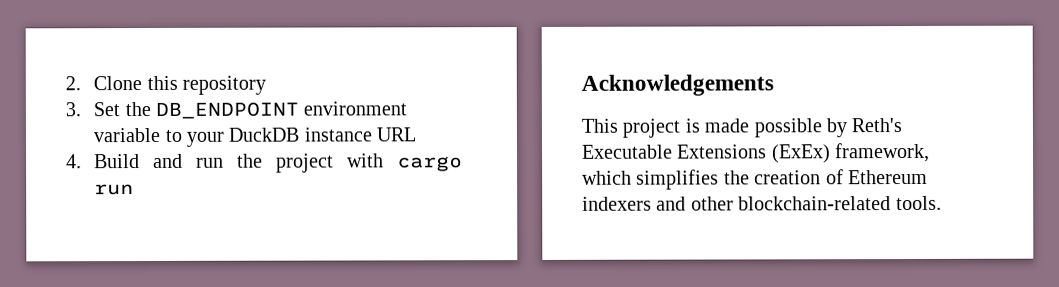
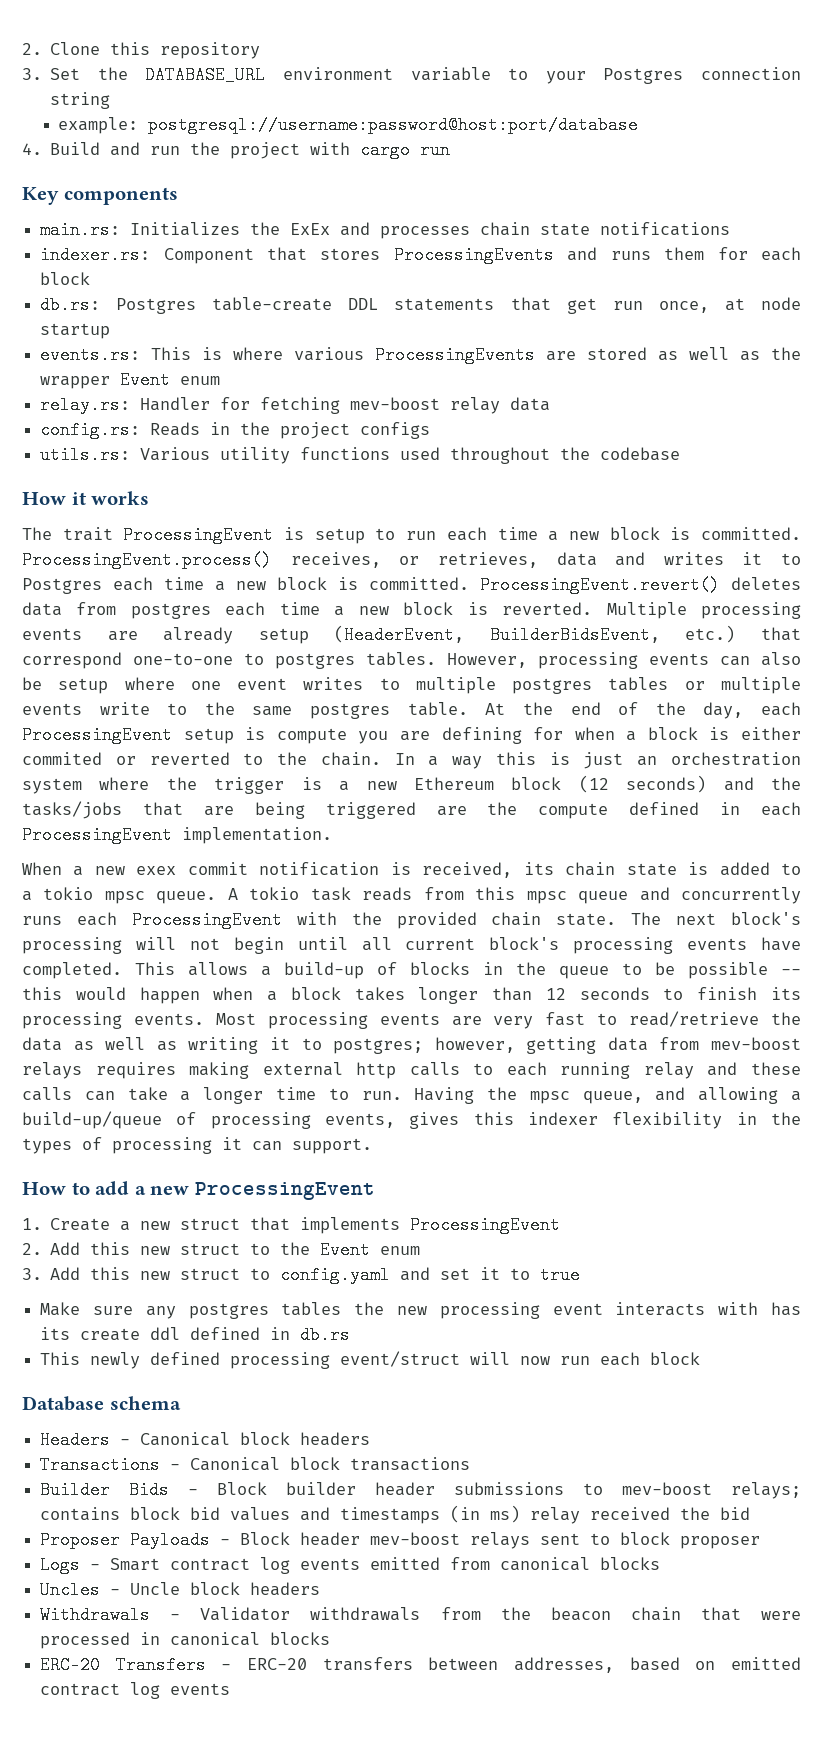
[154,101,299,119] DB_ENDPOINT -> [145,66,266,84] DATABASE_URL
[228,127,417,142] DuckDB instance URL -> [603,67,801,84] [50,92,111,109] [58,116,639,134] Postgres connection string // example: postgresql://username:password@host:port/database
[581,74,774,96] [581,118,903,138] [582,142,931,164] [582,169,928,190] [582,195,942,211] Acknowledgements // This project is made possible by Reth's Executable Extensions (ExEx) framework, which simplifies the creation of Ethereum indexers and other blockchain-related tools. -> [22,187,178,205] [40,221,731,239] [40,246,802,264] [40,272,91,285] [40,296,802,314] [40,323,111,339] [40,346,802,364] [40,371,221,389] [40,396,551,414] [40,421,431,439] [40,446,681,464] [22,491,150,505] [22,526,802,544] [22,551,801,569] [22,576,801,594] [22,602,801,619] [22,625,801,644] [22,652,801,669] [22,677,801,694] [22,702,802,719] [22,726,802,744] [22,752,801,769] [22,775,801,794] [22,801,801,819] [22,826,332,844] [22,862,801,878] [22,887,801,904] [22,911,801,929] [22,937,801,954] [22,962,801,979] [22,987,801,1004] [22,1011,801,1029] [22,1037,802,1054] [22,1062,801,1079] [22,1087,802,1104] [22,1111,802,1129] [22,1137,372,1154] [22,1181,375,1200] [22,1216,561,1234] [22,1241,421,1259] [22,1266,581,1284] [40,1302,801,1319] [40,1326,351,1344] [40,1351,701,1369] [22,1396,181,1411] [40,1431,371,1449] [40,1456,471,1474] [40,1481,802,1499] [40,1505,751,1524] [40,1531,761,1549] [40,1556,661,1574] [40,1581,321,1599] [40,1606,801,1624] [40,1632,331,1649] [40,1656,801,1674] [40,1682,231,1699] Key components // main.rs: Initializes the ExEx and processes chain state notifications // indexer.rs: Component that stores ProcessingEvents and runs them for each block // db.rs: Postgres table-create DDL statements that get run once, at node startup // events.rs: This is where various ProcessingEvents are stored as well as the wrapper Event enum // relay.rs: Handler for fetching mev-boost relay data // config.rs: Reads in the project configs // utils.rs: Various utility functions used throughout the codebase // How it works // The trait ProcessingEvent is setup to run each time a new block is committed. ProcessingEvent.process() receives, or retrieves, data and writes it to Postgres each time a new block is committed. ProcessingEvent.revert() deletes data from postgres each time a new block is reverted. Multiple processing events are already setup (HeaderEvent, BuilderBidsEvent, etc.) that correspond one-to-one to postgres tables. However, processing events can also be setup where one event writes to multiple postgres tables or multiple events write to the same postgres table. At the end of the day, each ProcessingEvent setup is compute you are defining for when a block is either commited or reverted to the chain. In a way this is just an orchestration system where the trigger is a new Ethereum block (12 seconds) and the tasks/jobs that are being triggered are the compute defined in each ProcessingEvent implementation. // When a new exex commit notification is received, its chain state is added to a tokio mpsc queue. A tokio task reads from this mpsc queue and concurrently runs each ProcessingEvent with the provided chain state. The next block's processing will not begin until all current block's processing events have completed. This allows a build-up of blocks in the queue to be possible -- this would happen when a block takes longer than 12 seconds to finish its processing events. Most processing events are very fast to read/retrieve the data as well as writing it to postgres; however, getting data from mev-boost relays requires making external http calls to each running relay and these calls can take a longer time to run. Having the mpsc queue, and allowing a build-up/queue of processing events, gives this indexer flexibility in the types of processing it can support. // How to add a new ProcessingEvent // 1. Create a new struct that implements ProcessingEvent // 2. Add this new struct to the Event enum // 3. Add this new struct to config.yaml and set it to true // Make sure any postgres tables the new processing event interacts with has its create ddl defined in db.rs // This newly defined processing event/struct will now run each block // Database schema // Headers - Canonical block headers // Transactions - Canonical block transactions // Builder Bids - Block builder header submissions to mev-boost relays; contains block bid values and timestamps (in ms) relay received the bid // Proposer Payloads - Block header mev-boost relays sent to block proposer // Logs - Smart contract log events emitted from canonical blocks // Uncles - Uncle block headers // Withdrawals - Validator withdrawals from the beacon chain that were processed in canonical blocks // ERC-20 Transfers - ERC-20 transfers between addresses, based on emitted contract log events

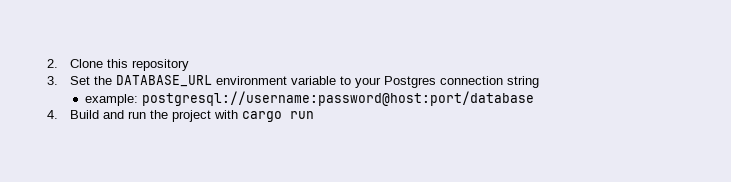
[22,187,178,205] [40,221,731,239] [40,246,802,264] [40,272,91,285] [40,296,802,314] [40,323,111,339] [40,346,802,364] [40,371,221,389] [40,396,551,414] [40,421,431,439] [40,446,681,464] [22,491,150,505] [22,526,802,544] [22,551,801,569] [22,576,801,594] [22,602,801,619] [22,625,801,644] [22,652,801,669] [22,677,801,694] [22,702,802,719] [22,726,802,744] [22,752,801,769] [22,775,801,794] [22,801,801,819] [22,826,332,844] [22,862,801,878] [22,887,801,904] [22,911,801,929] [22,937,801,954] [22,962,801,979] [22,987,801,1004] [22,1011,801,1029] [22,1037,802,1054] [22,1062,801,1079] [22,1087,802,1104] [22,1111,802,1129] [22,1137,372,1154] [22,1181,375,1200] [22,1216,561,1234] [22,1241,421,1259] [22,1266,581,1284] [40,1302,801,1319] [40,1326,351,1344] [40,1351,701,1369] [22,1396,181,1411] [40,1431,371,1449] [40,1456,471,1474] [40,1481,802,1499] [40,1505,751,1524] [40,1531,761,1549] [40,1556,661,1574] [40,1581,321,1599] [40,1606,801,1624] [40,1632,331,1649] [40,1656,801,1674] [40,1682,231,1699] // Key components // main.rs: Initializes the ExEx and processes chain state notifications // indexer.rs: Component that stores ProcessingEvents and runs them for each block // db.rs: Postgres table-create DDL statements that get run once, at node startup // events.rs: This is where various ProcessingEvents are stored as well as the wrapper Event enum // relay.rs: Handler for fetching mev-boost relay data // config.rs: Reads in the project configs // utils.rs: Various utility functions used throughout the codebase // How it works // The trait ProcessingEvent is setup to run each time a new block is committed. ProcessingEvent.process() receives, or retrieves, data and writes it to Postgres each time a new block is committed. ProcessingEvent.revert() deletes data from postgres each time a new block is reverted. Multiple processing events are already setup (HeaderEvent, BuilderBidsEvent, etc.) that correspond one-to-one to postgres tables. However, processing events can also be setup where one event writes to multiple postgres tables or multiple events write to the same postgres table. At the end of the day, each ProcessingEvent setup is compute you are defining for when a block is either commited or reverted to the chain. In a way this is just an orchestration system where the trigger is a new Ethereum block (12 seconds) and the tasks/jobs that are being triggered are the compute defined in each ProcessingEvent implementation. // When a new exex commit notification is received, its chain state is added to a tokio mpsc queue. A tokio task reads from this mpsc queue and concurrently runs each ProcessingEvent with the provided chain state. The next block's processing will not begin until all current block's processing events have completed. This allows a build-up of blocks in the queue to be possible -- this would happen when a block takes longer than 12 seconds to finish its processing events. Most processing events are very fast to read/retrieve the data as well as writing it to postgres; however, getting data from mev-boost relays requires making external http calls to each running relay and these calls can take a longer time to run. Having the mpsc queue, and allowing a build-up/queue of processing events, gives this indexer flexibility in the types of processing it can support. // How to add a new ProcessingEvent // 1. Create a new struct that implements ProcessingEvent // 2. Add this new struct to the Event enum // 3. Add this new struct to config.yaml and set it to true // Make sure any postgres tables the new processing event interacts with has its create ddl defined in db.rs // This newly defined processing event/struct will now run each block // Database schema // Headers - Canonical block headers // Transactions - Canonical block transactions // Builder Bids - Block builder header submissions to mev-boost relays; contains block bid values and timestamps (in ms) relay received the bid // Proposer Payloads - Block header mev-boost relays sent to block proposer // Logs - Smart contract log events emitted from canonical blocks // Uncles - Uncle block headers // Withdrawals - Validator withdrawals from the beacon chain that were processed in canonical blocks // ERC-20 Transfers - ERC-20 transfers between addresses, based on emitted contract log events -> (315, 115) none

